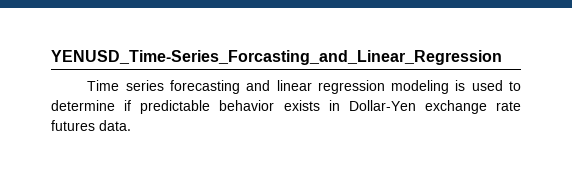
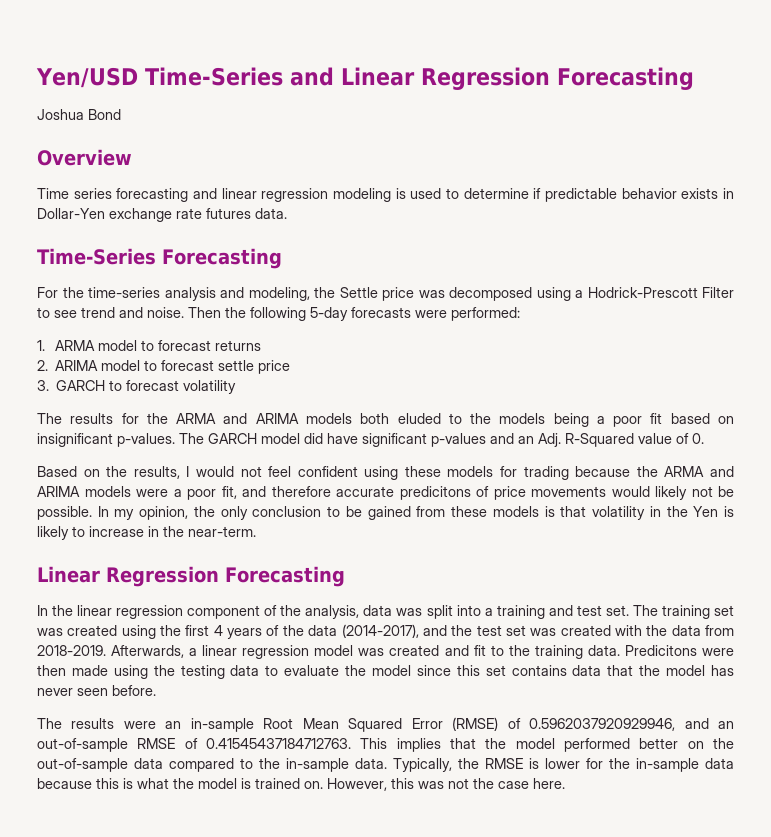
[51,50,502,65] YENUSD_Time-Series_Forcasting_and_Linear_Regression -> [36,67,694,90] [37,109,121,120] [37,149,132,166] Yen/USD Time-Series and Linear Regression Forecasting // Joshua Bond // Overview
(131, 125) none -> [37,248,282,269] [37,287,734,301] [37,307,520,321] [37,340,262,351] [37,360,291,374] [37,380,237,394] [37,413,735,427] [37,433,704,447] [37,466,734,480] [37,486,734,500] [37,506,734,520] [37,526,256,540] [37,566,345,587] [37,605,734,619] [37,624,735,639] [37,645,735,659] [37,665,735,679] [37,685,156,696] [37,717,734,732] [37,738,734,752] [37,758,734,772] [37,778,565,791] // Time-Series Forecasting // For the time-series analysis and modeling, the Settle price was decomposed using a Hodrick-Prescott Filter to see trend and noise. Then the following 5-day forecasts were performed: // 1. ARMA model to forecast returns // 2. ARIMA model to forecast settle price // 3. GARCH to forecast volatility // The results for the ARMA and ARIMA models both eluded to the models being a poor fit based on insignificant p-values. The GARCH model did have significant p-values and an Adj. R-Squared value of 0. // Based on the results, I would not feel confident using these models for trading because the ARMA and ARIMA models were a poor fit, and therefore accurate predicitons of price movements would likely not be possible. In my opinion, the only conclusion to be gained from these models is that volatility in the Yen is likely to increase in the near-term. // Linear Regression Forecasting // In the linear regression component of the analysis, data was split into a training and test set. The training set was created using the first 4 years of the data (2014-2017), and the test set was created with the data from 2018-2019. Afterwards, a linear regression model was created and fit to the training data. Predicitons were then made using the testing data to evaluate the model since this set contains data that the model has never seen before. // The results were an in-sample Root Mean Squared Error (RMSE) of 0.5962037920929946, and an out-of-sample RMSE of 0.41545437184712763. This implies that the model performed better on the out-of-sample data compared to the in-sample data. Typically, the RMSE is lower for the in-sample data because this is what the model is trained on. However, this was not the case here.

